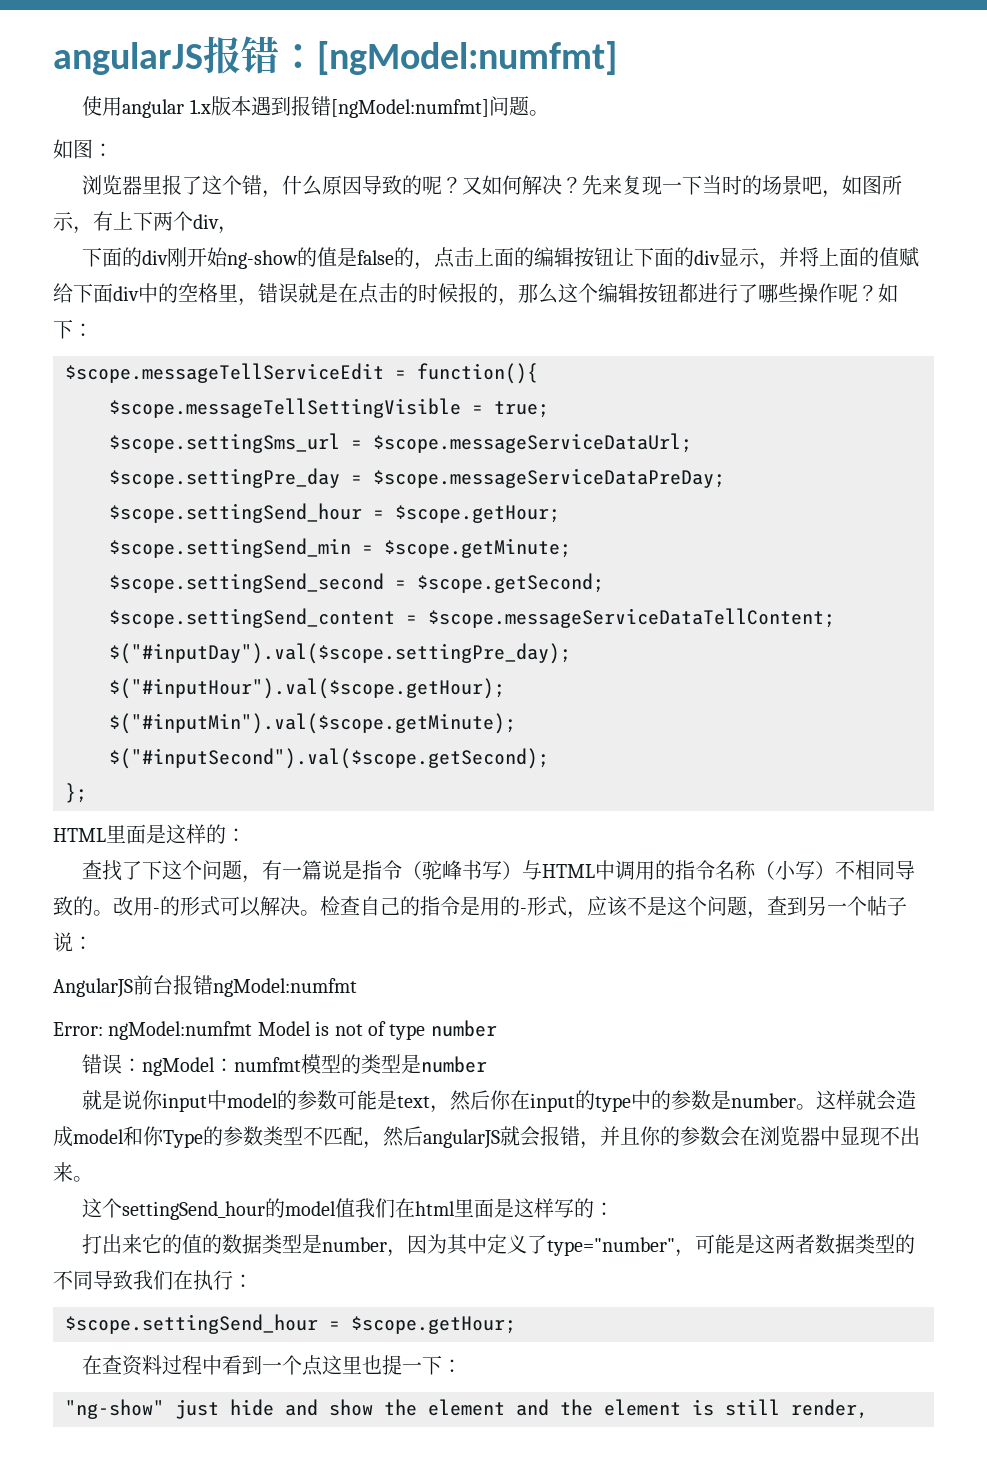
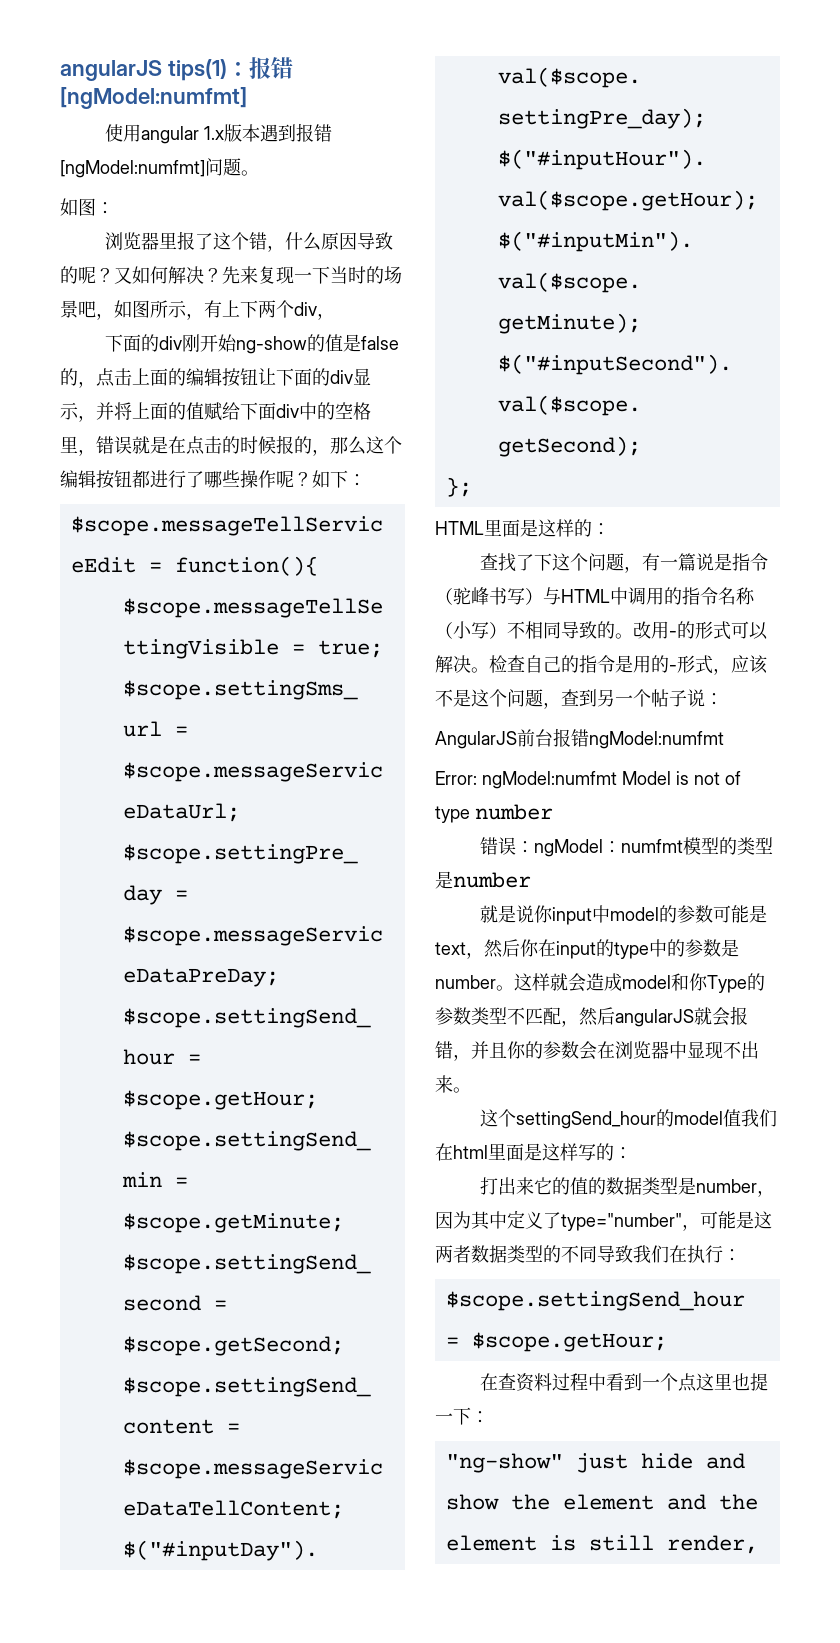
[53,36,317,75] angularJS报错： -> [60,57,293,81] angularJS tips(1)：报错

